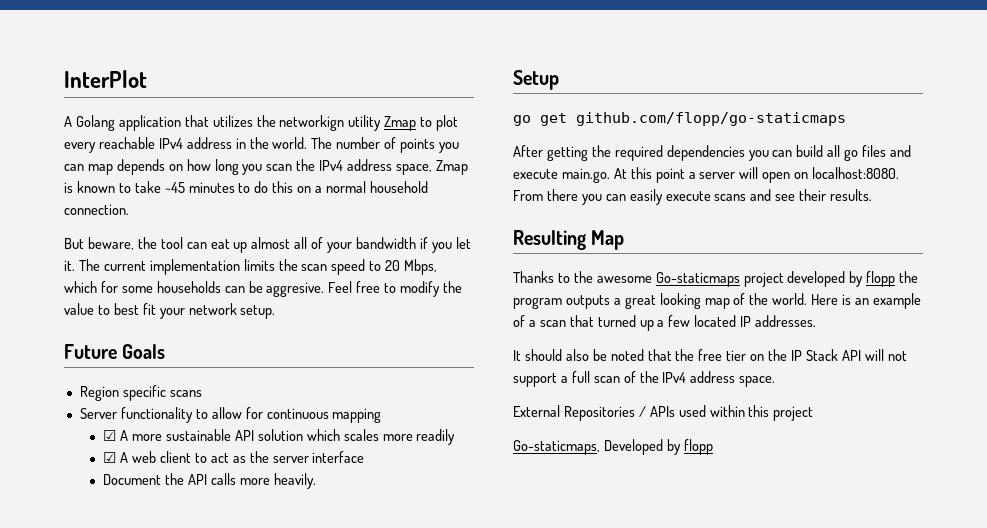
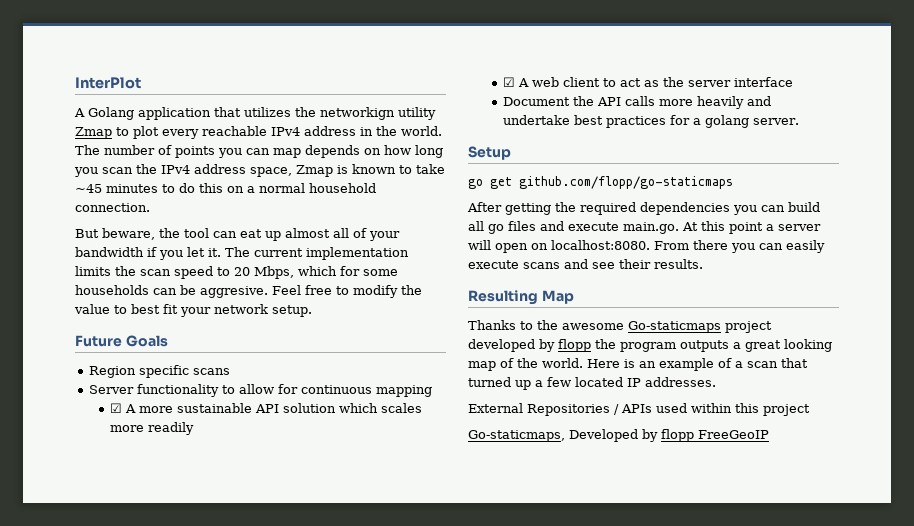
[273,473,316,489] heavily. -> [696,96,771,109] [502,115,799,128] heavily and undertake best practices for a golang server.
[513,349,907,361] [513,371,776,387] // It should also be noted that the free tier on the IP Stack API will not support a full scan of the IPv4 address space. -> (716, 382) none
(713, 447) none -> [698,430,769,439] FreeGeoIP

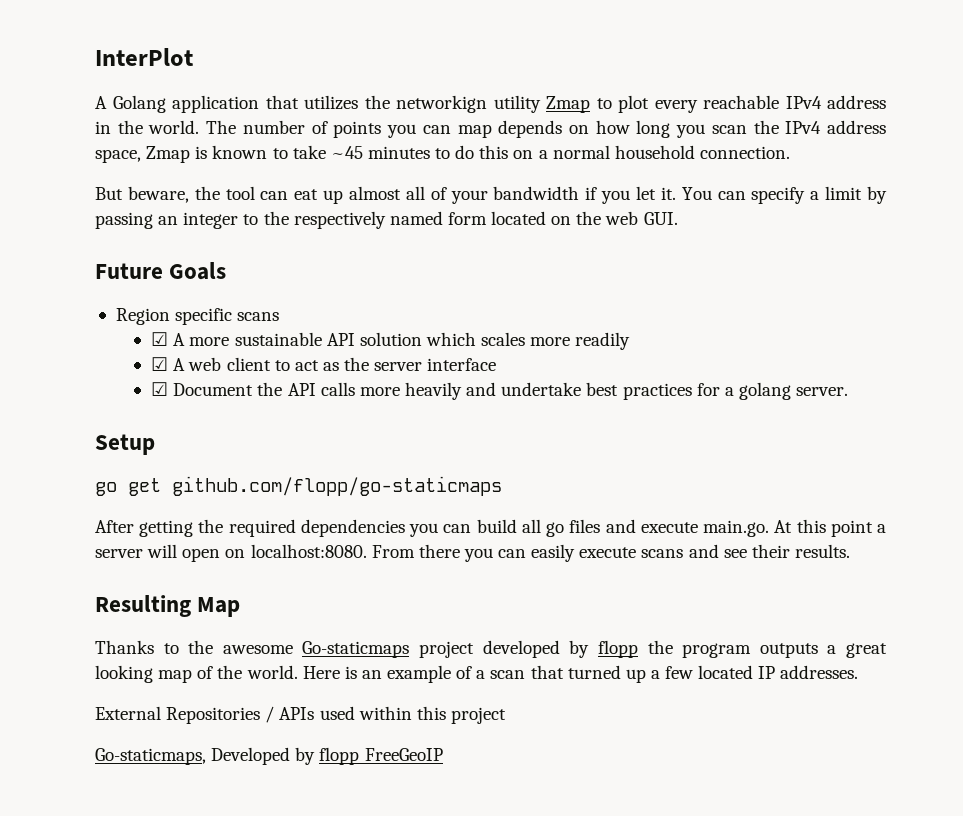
[225,247,409,260] [75,266,398,279] [75,285,422,298] [74,304,312,317] The current implementation limits the scan speed to 20 Mbps, which for some households can be aggresive. Feel free to modify the value to best fit your network setup. -> [681,186,888,204] [95,211,678,229] You can specify a limit by passing an integer to the respectively named form located on the web GUI.
[88,384,432,397] // Server functionality to allow for continuous mapping -> (280, 316) none
(793, 82) none -> [151,382,169,396] ☑

